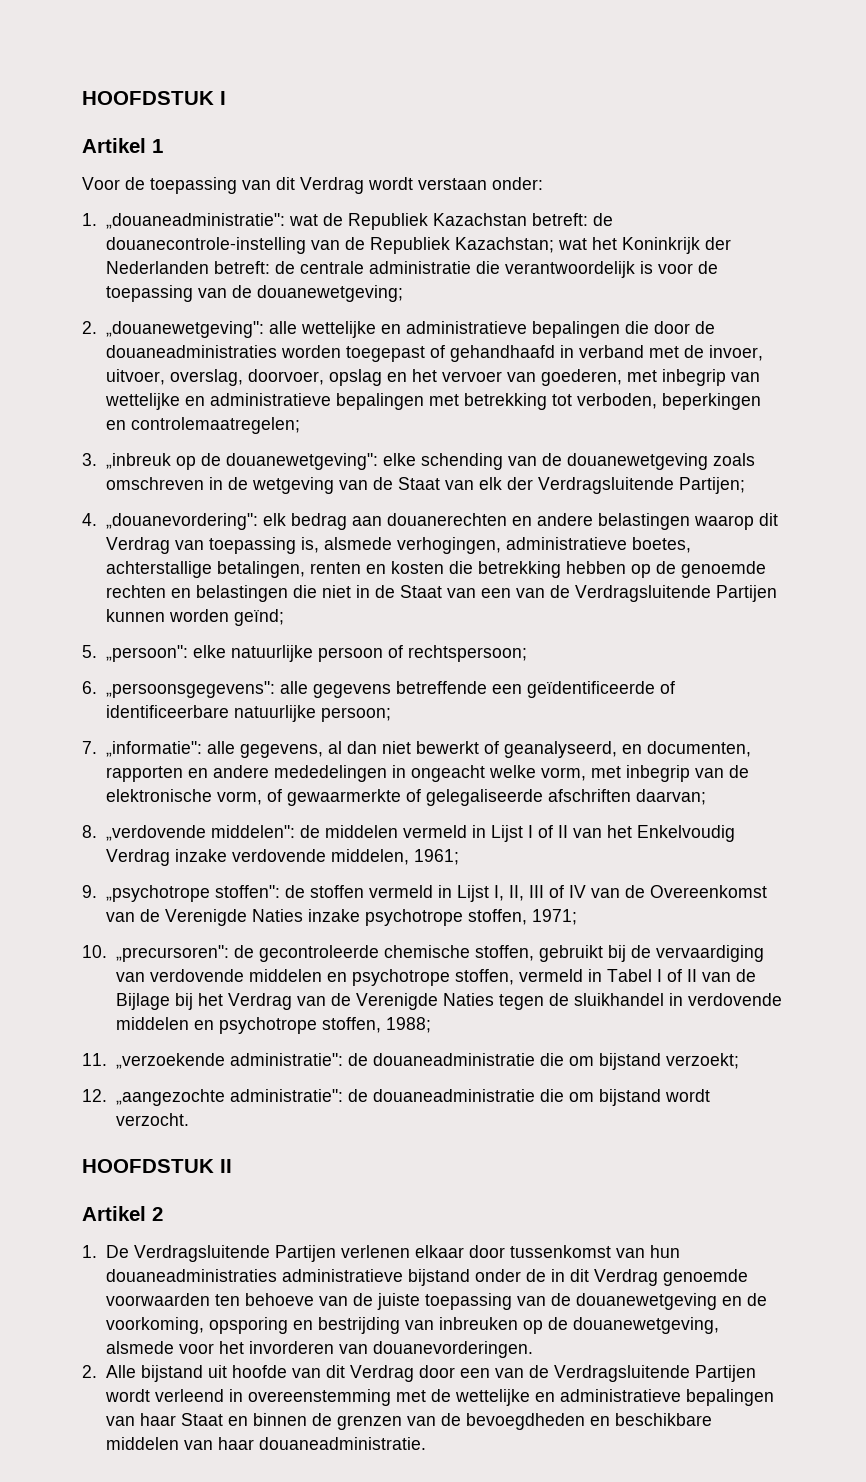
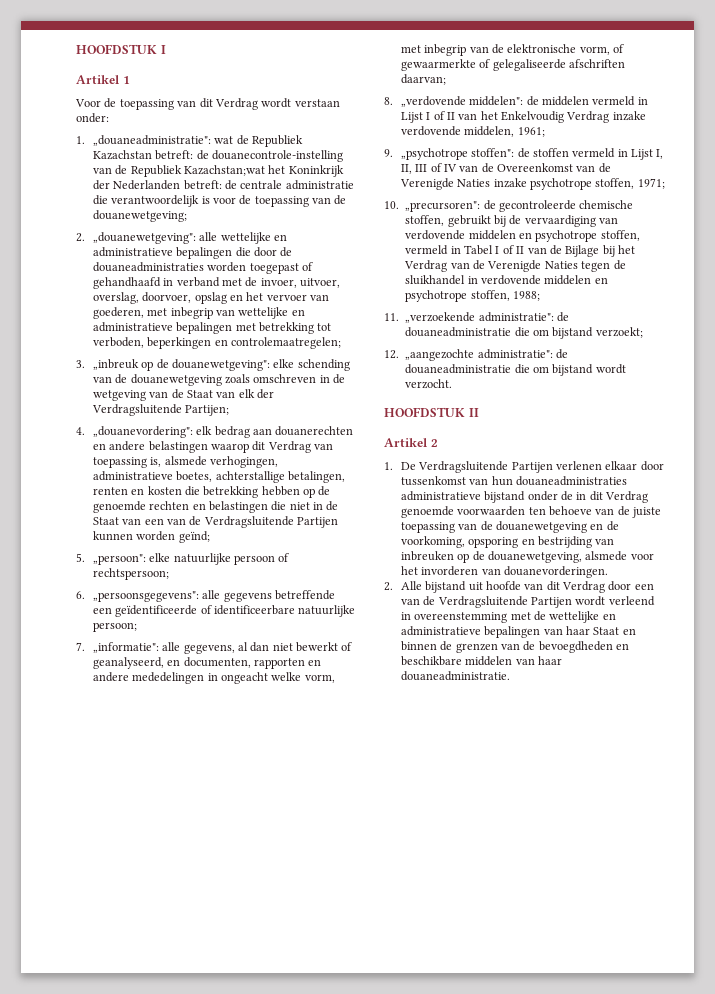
[454,237,587,253] Kazachstan; wat -> [183,165,265,176] Kazachstan;wat

